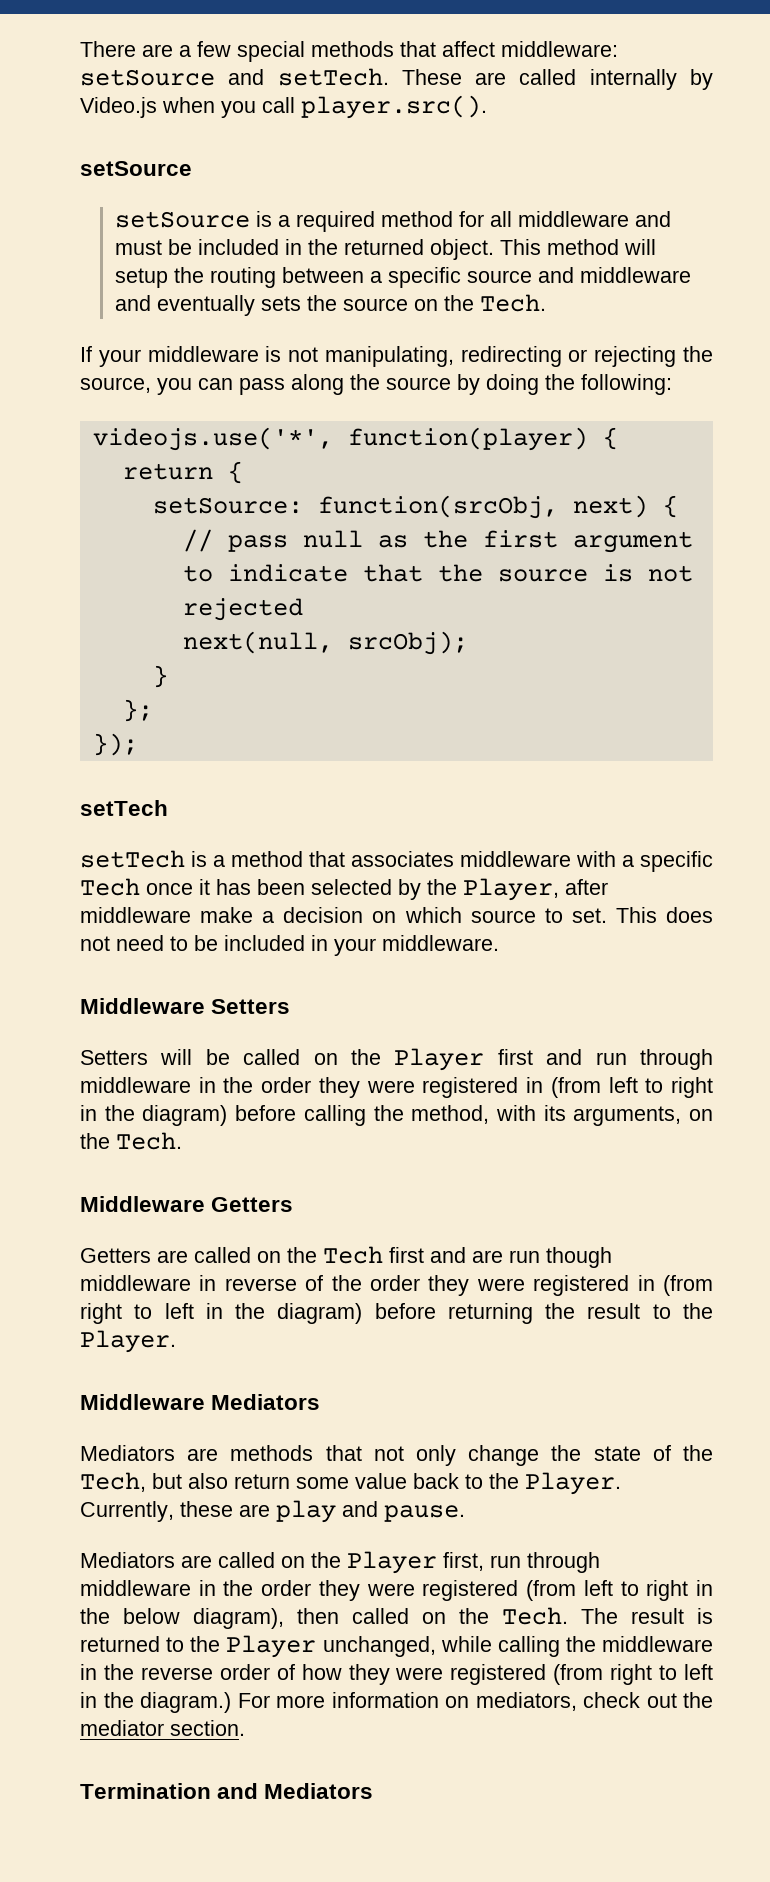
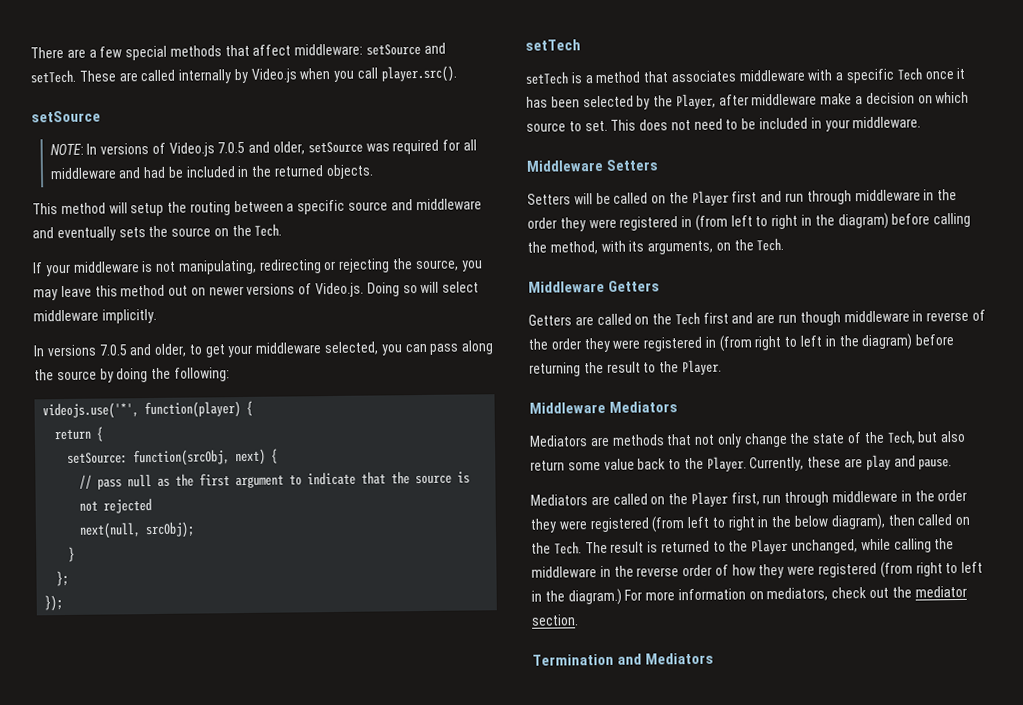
[114,211,453,232] setSource is a required method -> [49,139,440,157] NOTE: In versions of Video.js 7.0.5 and older, setSource was required
[114,240,162,255] must -> [143,166,167,179] had
[429,239,494,260] object. -> [325,164,374,180] objects. //
(192, 386) none -> [33,281,480,301] [33,308,157,324] [33,341,403,358] may leave this method out on newer versions of Video.js. Doing so will select middleware implicitly. // In versions 7.0.5 and older, to get your middleware selected, you

